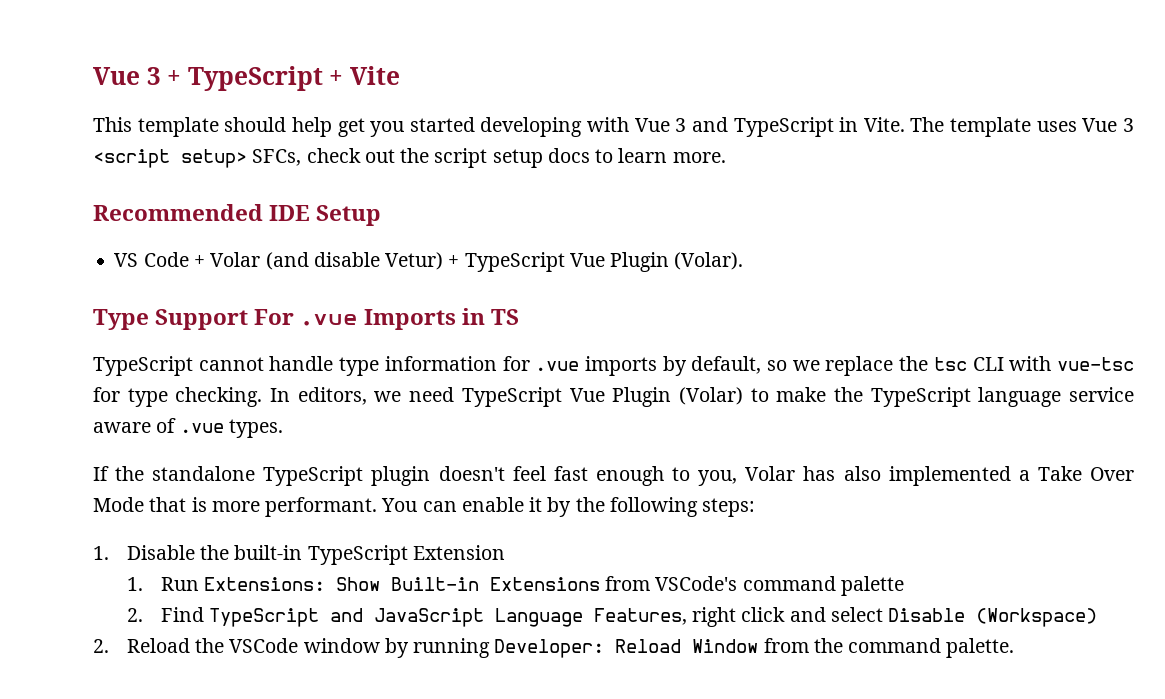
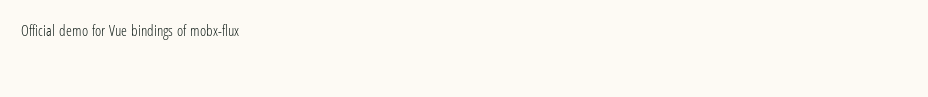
[93,66,401,91] [93,117,1134,137] [93,148,726,168] [93,204,382,226] [114,252,744,272] [93,308,520,330] [93,356,1135,376] [93,387,1134,407] [93,418,283,438] [93,466,1134,486] [93,497,756,517] [93,545,505,565] [126,576,904,596] [126,607,1098,627] [93,638,1015,658] Vue 3 + TypeScript + Vite // This template should help get you started developing with Vue 3 and TypeScript in Vite. The template uses Vue 3 <script setup> SFCs, check out the script setup docs to learn more. // Recommended IDE Setup // VS Code + Volar (and disable Vetur) + TypeScript Vue Plugin (Volar). // Type Support For .vue Imports in TS // TypeScript cannot handle type information for .vue imports by default, so we replace the tsc CLI with vue-tsc for type checking. In editors, we need TypeScript Vue Plugin (Volar) to make the TypeScript language service aware of .vue types. // If the standalone TypeScript plugin doesn't feel fast enough to you, Volar has also implemented a Take Over Mode that is more performant. You can enable it by the following steps: // 1. Disable the built-in TypeScript Extension // 1. Run Extensions: Show Built-in Extensions from VSCode's command palette // 2. Find TypeScript and JavaScript Language Features, right click and select Disable (Workspace) // 2. Reload the VSCode window by running Developer: Reload Window from the command palette. -> [21,24,240,40] Official demo for Vue bindings of mobx-flux

